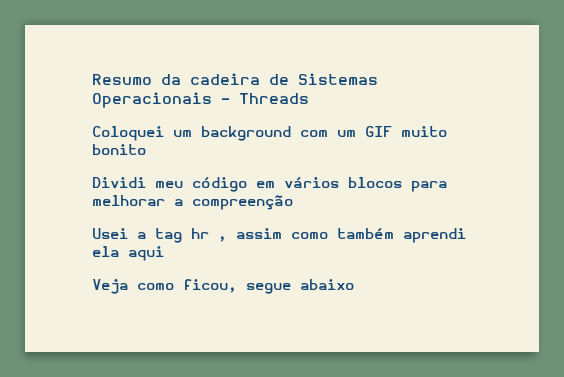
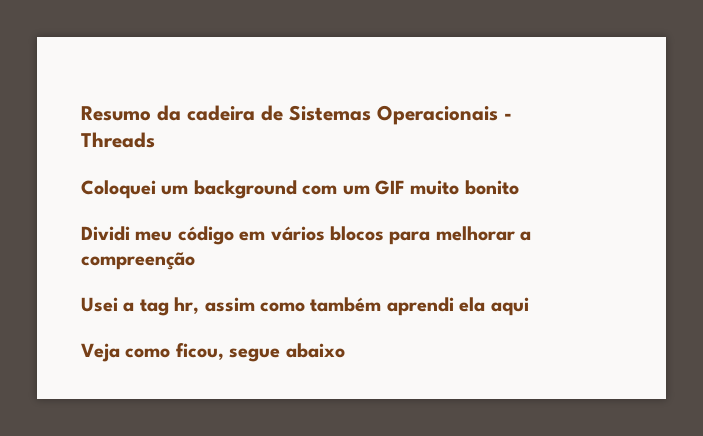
[191,228,227,242] hr , -> [174,297,200,314] hr,

